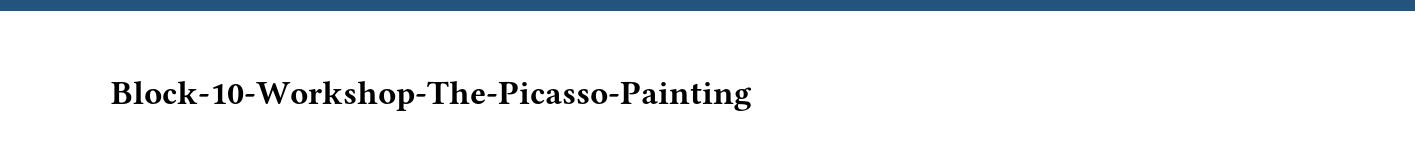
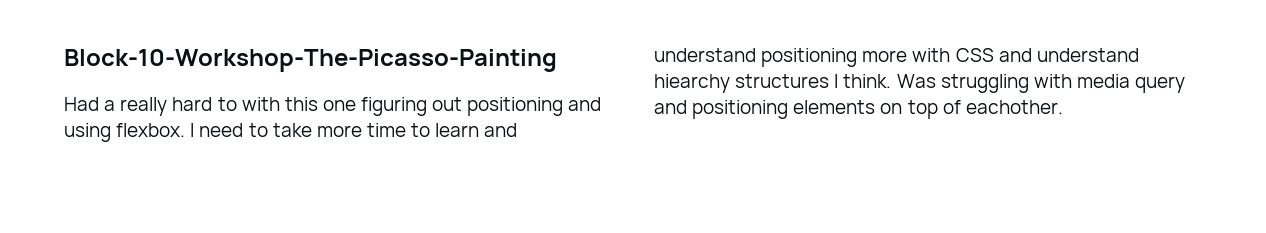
(752, 96) none -> [64,97,602,116] [64,123,518,142] [654,48,1139,67] [654,74,1186,93] [654,100,1063,119] // Had a really hard to with this one figuring out positioning and using flexbox. I need to take more time to learn and understand positioning more with CSS and understand hiearchy structures I think. Was struggling with media query and positioning elements on top of eachother.

